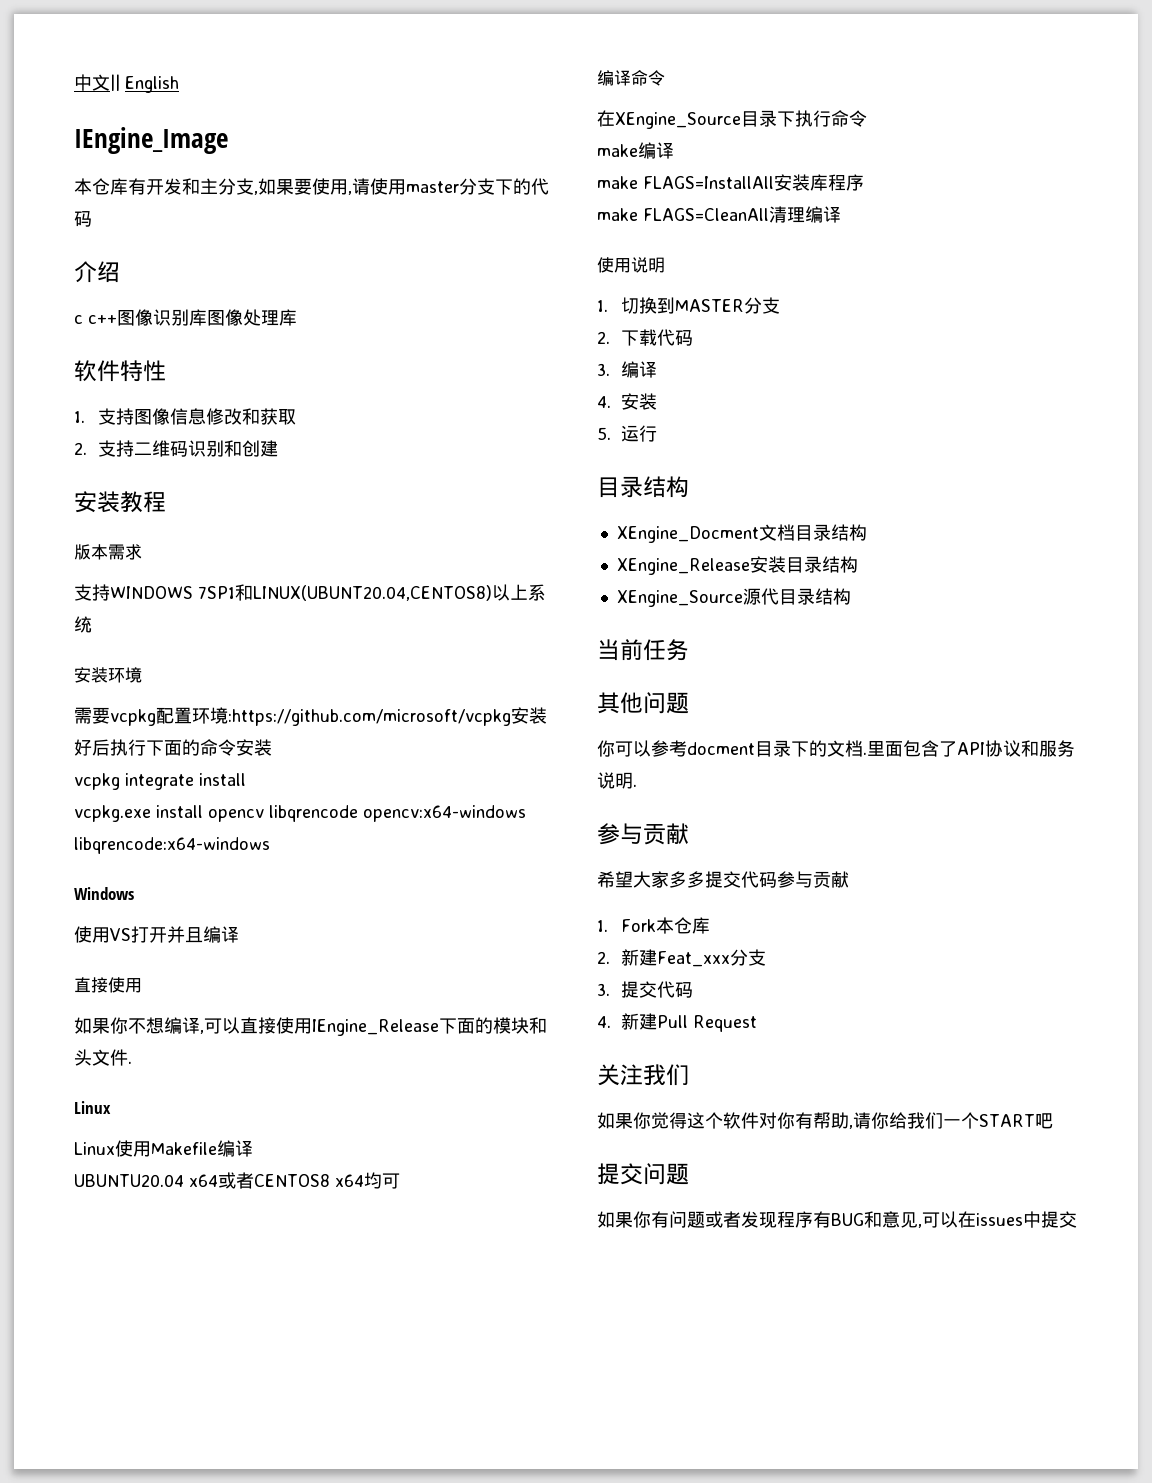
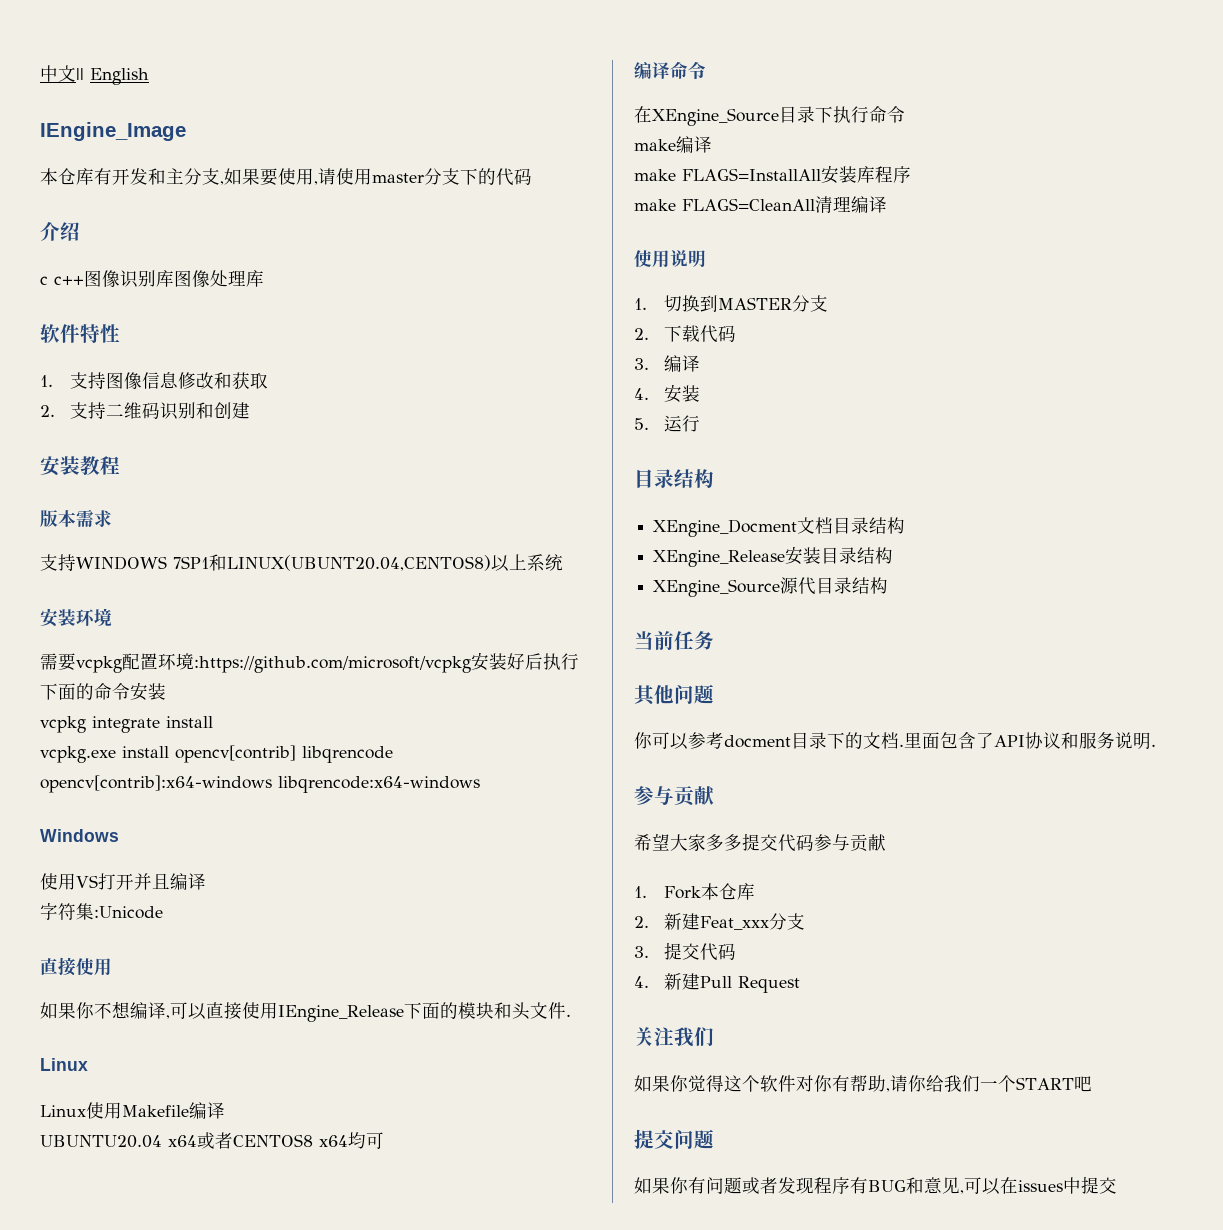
[208,805,526,822] opencv libqrencode opencv:x64-windows -> [175,745,393,763] [40,775,272,793] opencv[contrib] libqrencode opencv[contrib]:x64-windows
(239, 934) none -> [40,902,163,920] // 字符集:Unicode

